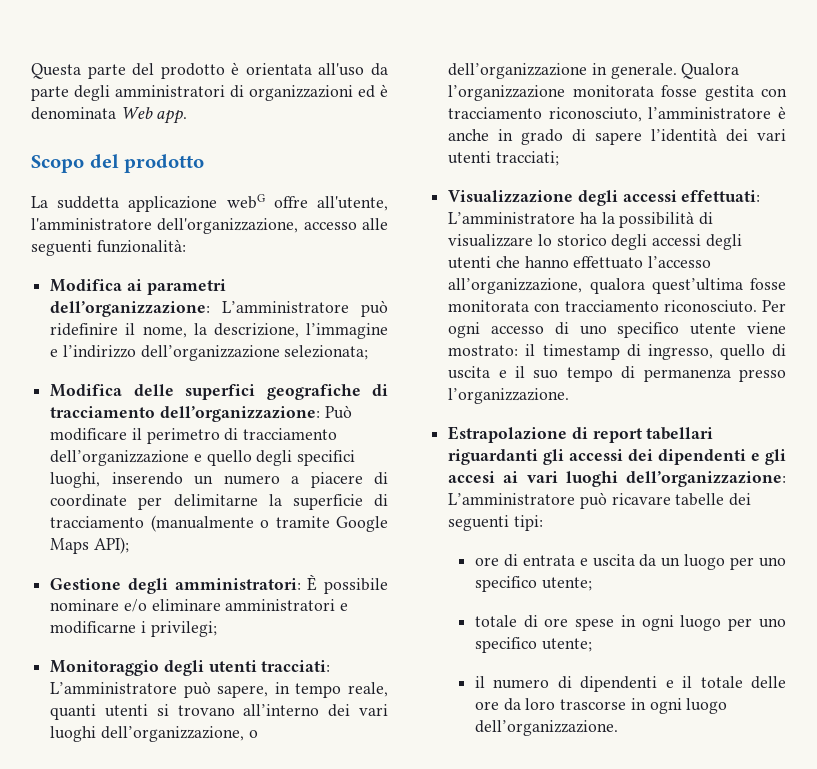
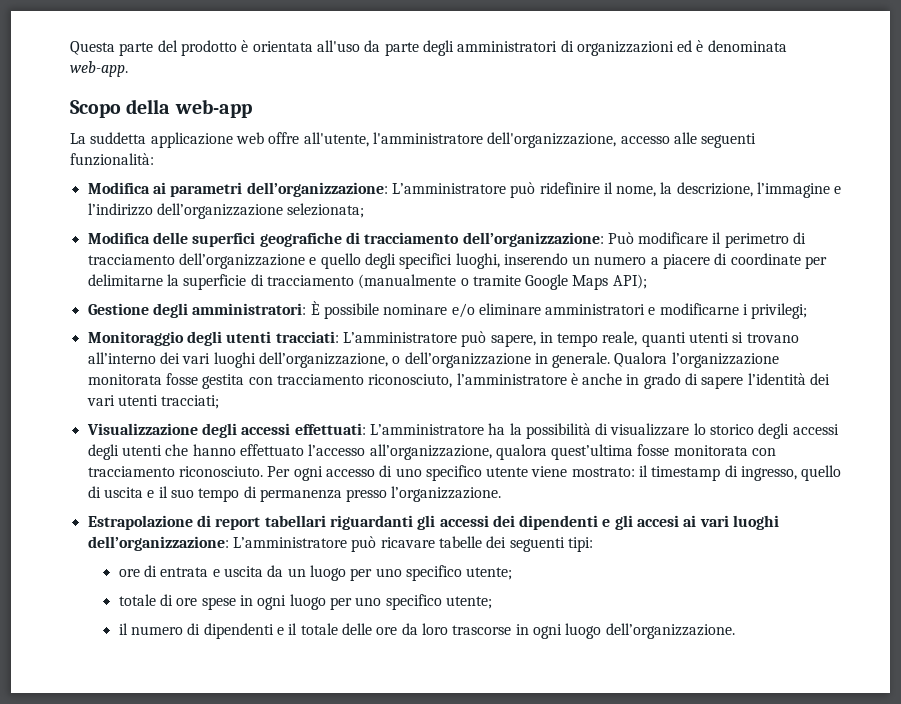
[120,107,188,124] Web app. -> [70,61,128,77] web-app.
[89,154,205,173] del prodotto -> [126,99,252,118] della web-app
[226,194,265,209] webG -> [235,132,264,144] web

